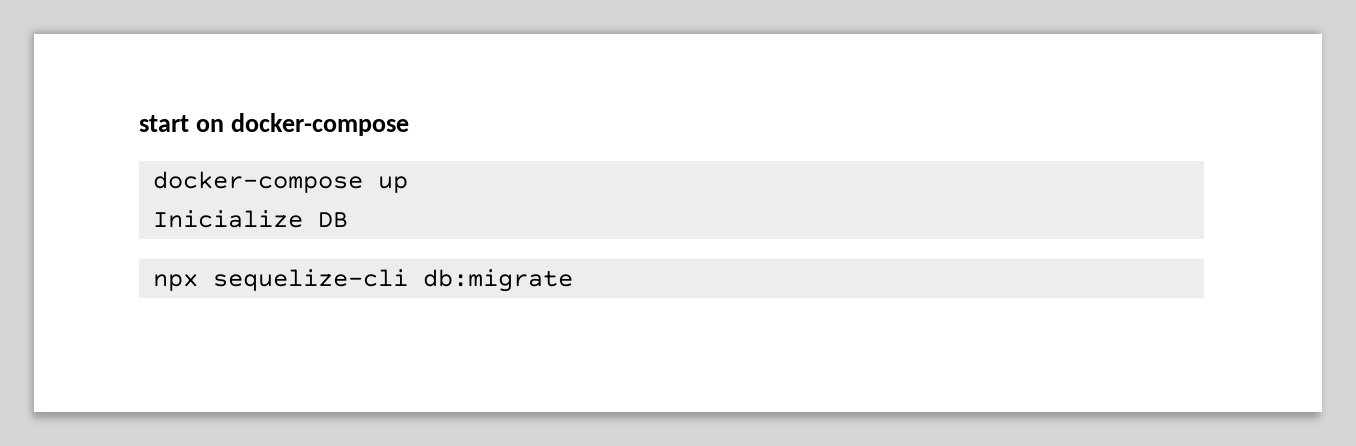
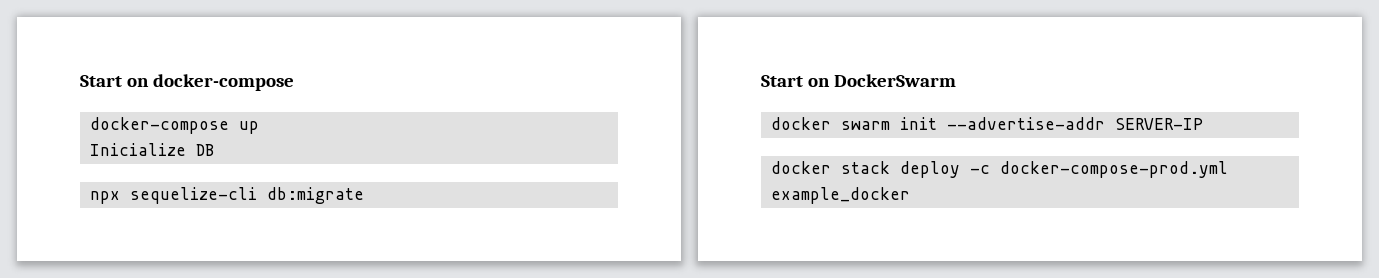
[139,115,189,132] start -> [80,75,122,87] Start
(573, 280) none -> [761,74,957,87] [771,117,1204,130] [771,161,1229,178] [771,187,911,204] // Start on DockerSwarm // docker swarm init --advertise-addr SERVER-IP // docker stack deploy -c docker-compose-prod.yml example_docker

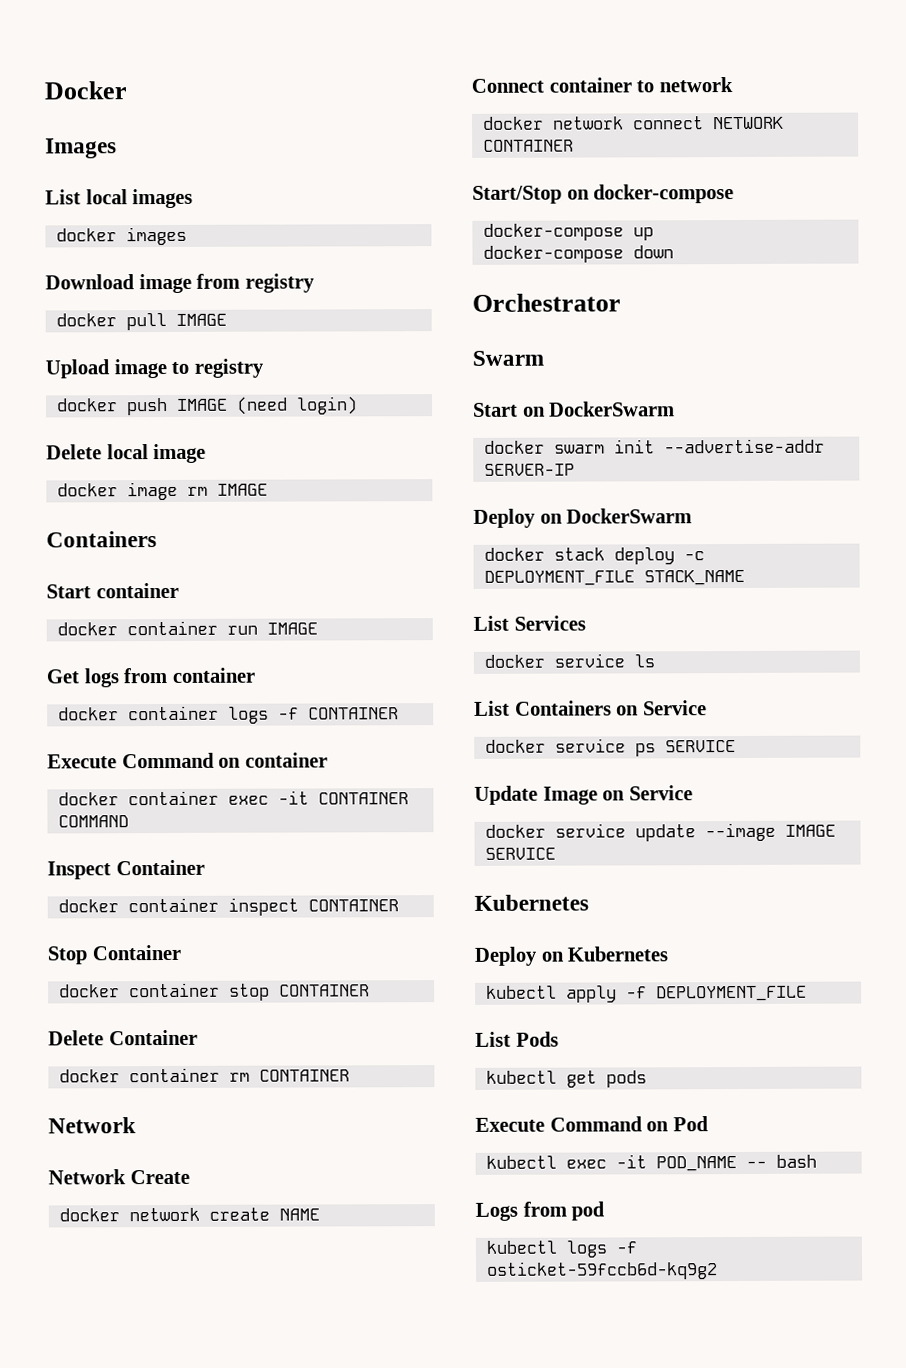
[80,75,122,87] Start -> [44,81,127,100] [45,138,117,159] [45,188,194,209] [56,226,188,246] [45,273,315,294] [56,312,228,331] [45,358,264,379] [57,396,359,416] [46,443,207,464] [57,481,269,501] [46,531,157,548] [46,582,179,599] [57,620,319,636] [46,667,255,688] [58,705,400,724] [47,752,328,769] [58,790,410,806] [58,815,130,828] [47,859,205,880] [58,897,400,916] [47,944,181,965] [59,982,371,1001] [48,1029,198,1046] [59,1067,351,1083] [48,1117,136,1134] [48,1169,190,1185] [59,1207,321,1222] [471,77,733,93] [483,116,785,130] [483,139,575,152] [472,185,562,204] Docker // Images // List local images // docker images // Download image from registry // docker pull IMAGE // Upload image to registry // docker push IMAGE (need login) // Delete local image // docker image rm IMAGE // Containers // Start container // docker container run IMAGE // Get logs from container // docker container logs -f CONTAINER // Execute Command on container // docker container exec -it CONTAINER COMMAND // Inspect Container // docker container inspect CONTAINER // Stop Container // docker container stop CONTAINER // Delete Container // docker container rm CONTAINER // Network // Network Create // docker network create NAME // Connect container to network // docker network connect NETWORK CONTAINER // Start/Stop
[90,143,215,156] [90,187,365,204] Inicialize DB // npx sequelize-cli db:migrate -> [483,245,675,263] [472,293,621,312] [472,350,544,366] docker-compose down // Orchestrator // Swarm
(1204, 124) none -> [473,508,693,528] // Deploy on DockerSwarm
[1000,161,1229,178] [771,187,911,204] docker-compose-prod.yml example_docker -> [484,569,746,586] [473,615,586,631] [484,653,656,668] [474,700,707,716] [485,738,737,757] [474,785,693,805] [485,822,837,842] [485,847,557,860] [474,894,589,911] [474,946,669,966] [486,985,808,1003] [475,1031,559,1047] [486,1070,648,1088] [475,1116,709,1132] [486,1154,818,1172] [475,1201,606,1221] [486,1240,638,1258] [487,1261,719,1280] DEPLOYMENT_FILE STACK_NAME // List Services // docker service ls // List Containers on Service // docker service ps SERVICE // Update Image on Service // docker service update --image IMAGE SERVICE // Kubernetes // Deploy on Kubernetes // kubectl apply -f DEPLOYMENT_FILE // List Pods // kubectl get pods // Execute Command on Pod // kubectl exec -it POD_NAME -- bash // Logs from pod // kubectl logs -f osticket-59fccb6d-kq9g2

